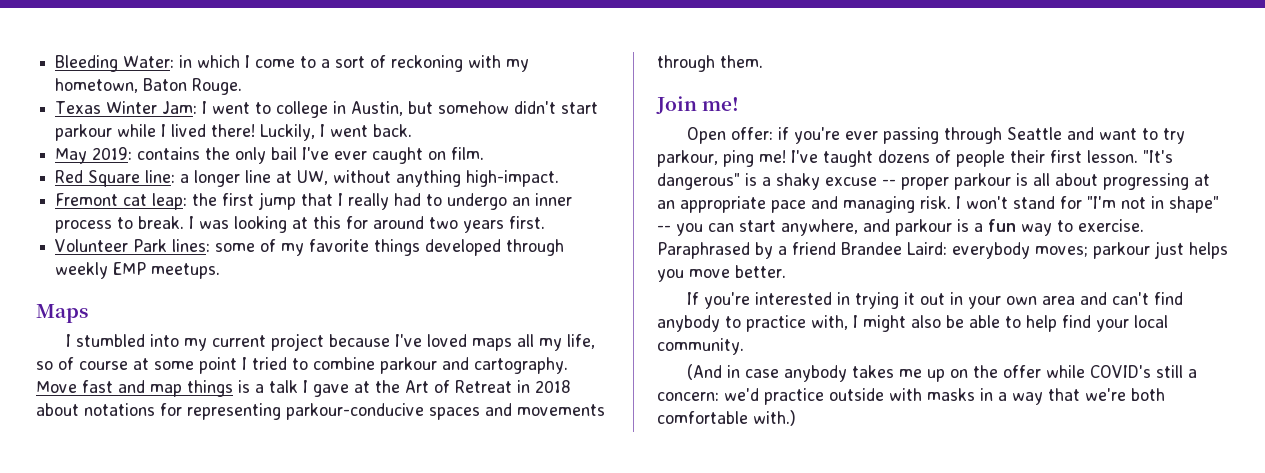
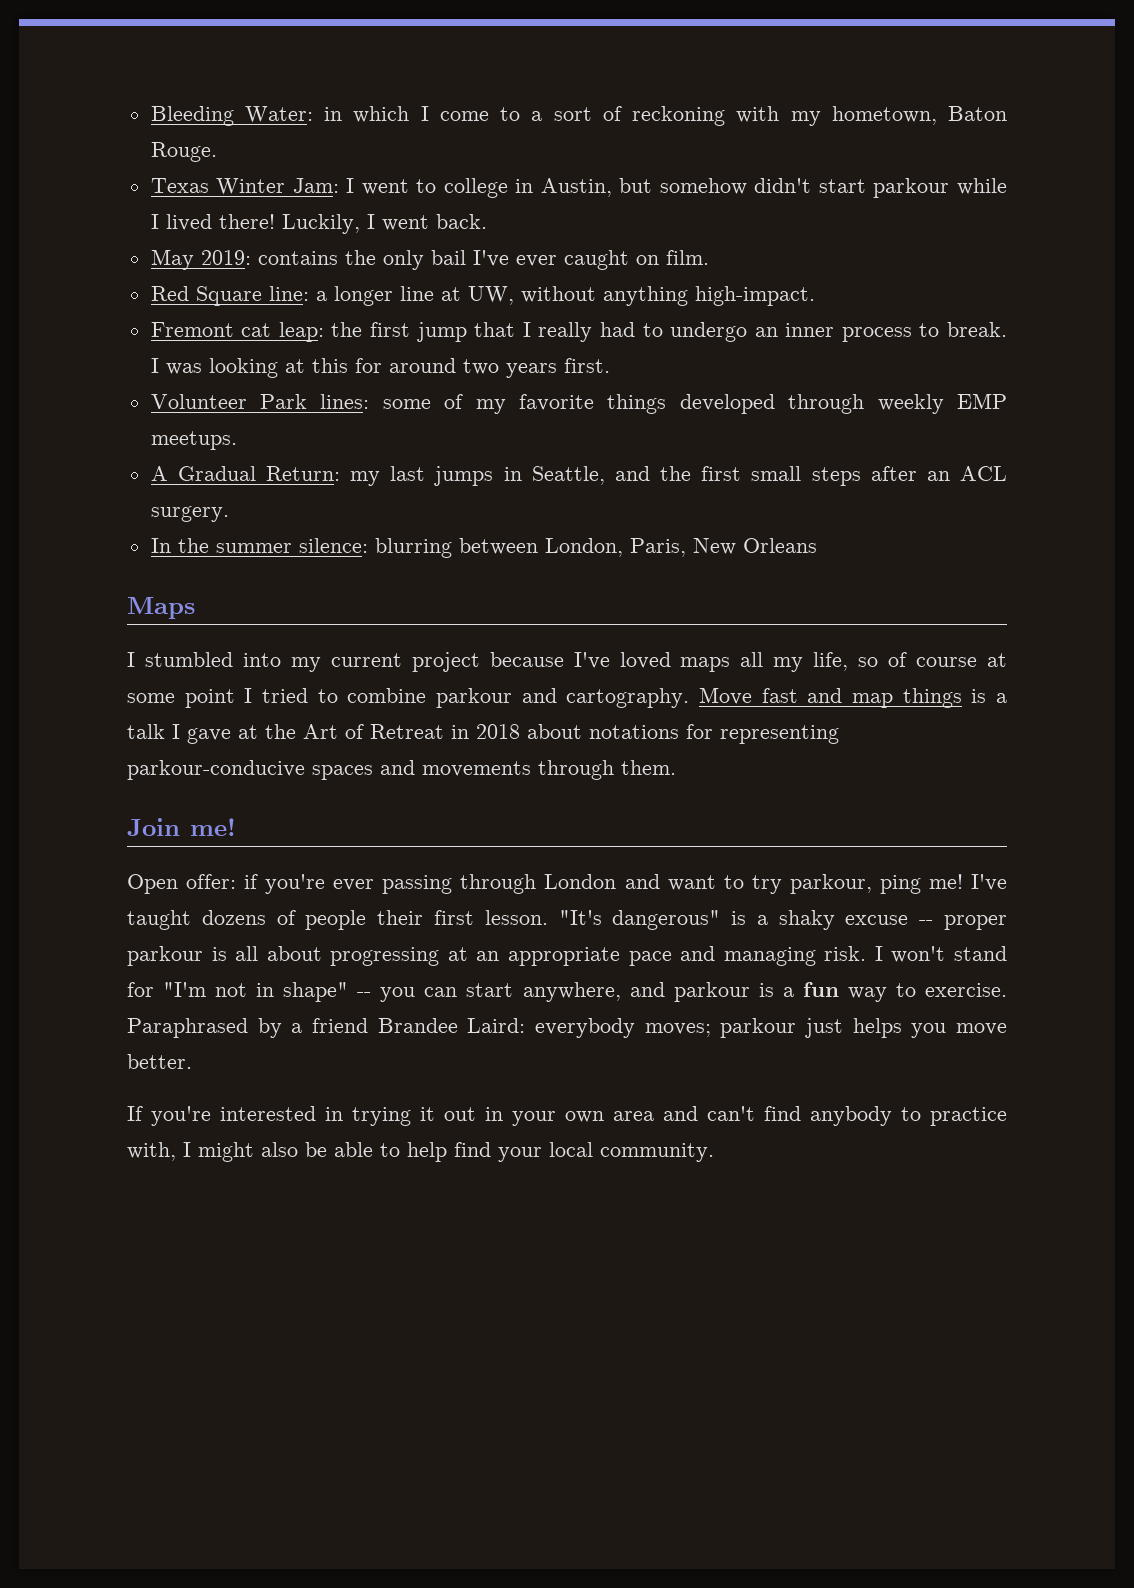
(221, 271) none -> [150,466,1007,486] [150,506,229,522] [150,538,817,558] // A Gradual Return: my last jumps in Seattle, and the first small steps after an ACL surgery. // In the summer silence: blurring between London, Paris, New Orleans
[1006,127,1062,140] Seattle -> [544,874,617,889] London
[686,364,1197,382] [657,388,1165,405] [657,410,796,426] // (And in case anybody takes me up on the offer while COVID's still a concern: we'd practice outside with masks in a way that we're both comfortable with.) -> (714, 1152) none

